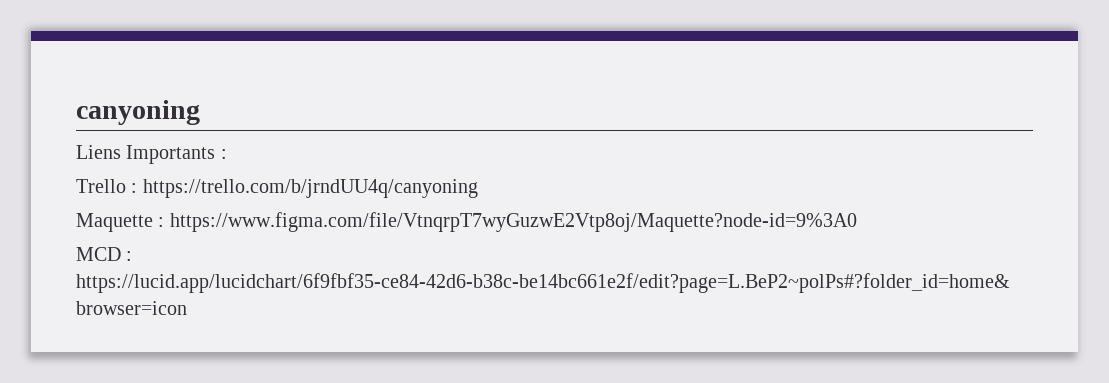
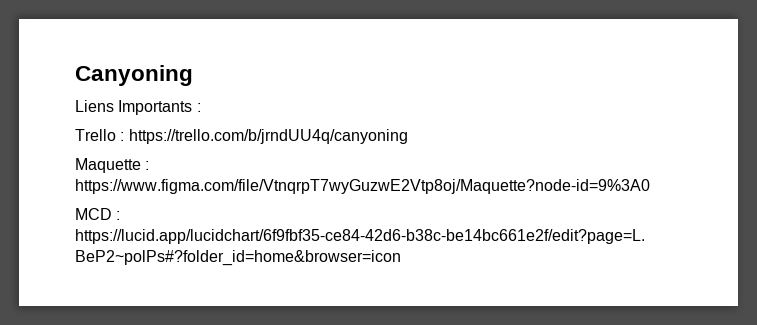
[76,100,200,125] canyoning -> [75,65,193,86] Canyoning

